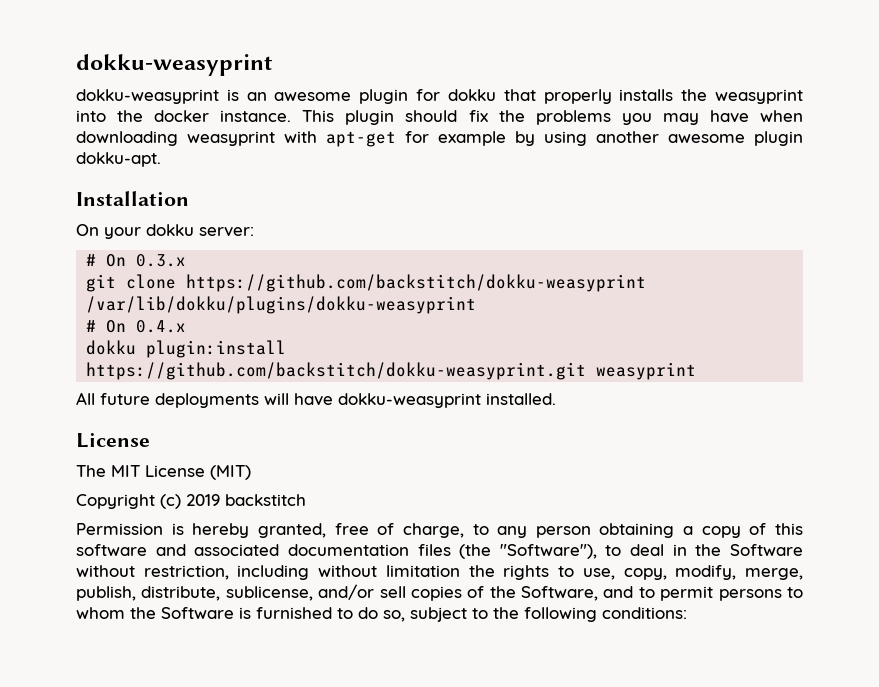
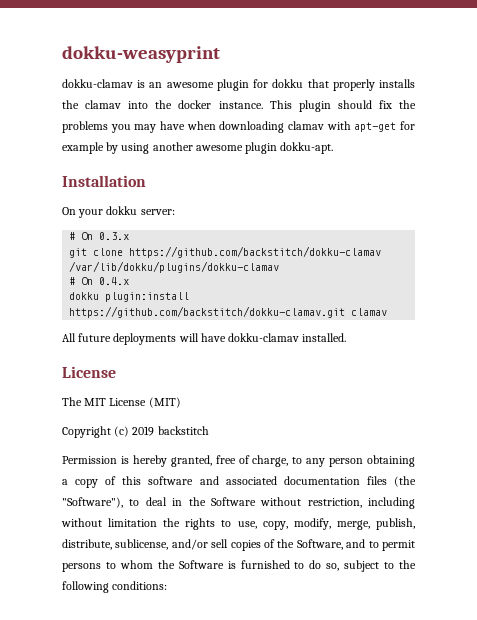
[76,89,219,104] dokku-weasyprint -> [62,79,133,88] dokku-clamav
[715,89,804,104] weasyprint -> [85,100,122,109] clamav
[187,131,275,146] weasyprint -> [287,121,324,130] clamav
[186,274,647,292] [86,296,477,314] https://github.com/backstitch/dokku-weasyprint /var/lib/dokku/plugins/dokku-weasyprint -> [129,246,382,258] [69,261,280,273] https://github.com/backstitch/dokku-clamav /var/lib/dokku/plugins/dokku-clamav
[86,362,697,380] https://github.com/backstitch/dokku-weasyprint.git weasyprint -> [69,306,388,318] https://github.com/backstitch/dokku-clamav.git clamav
[338,393,481,408] dokku-weasyprint -> [228,333,300,342] dokku-clamav

